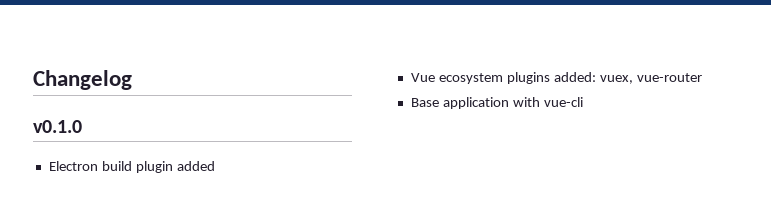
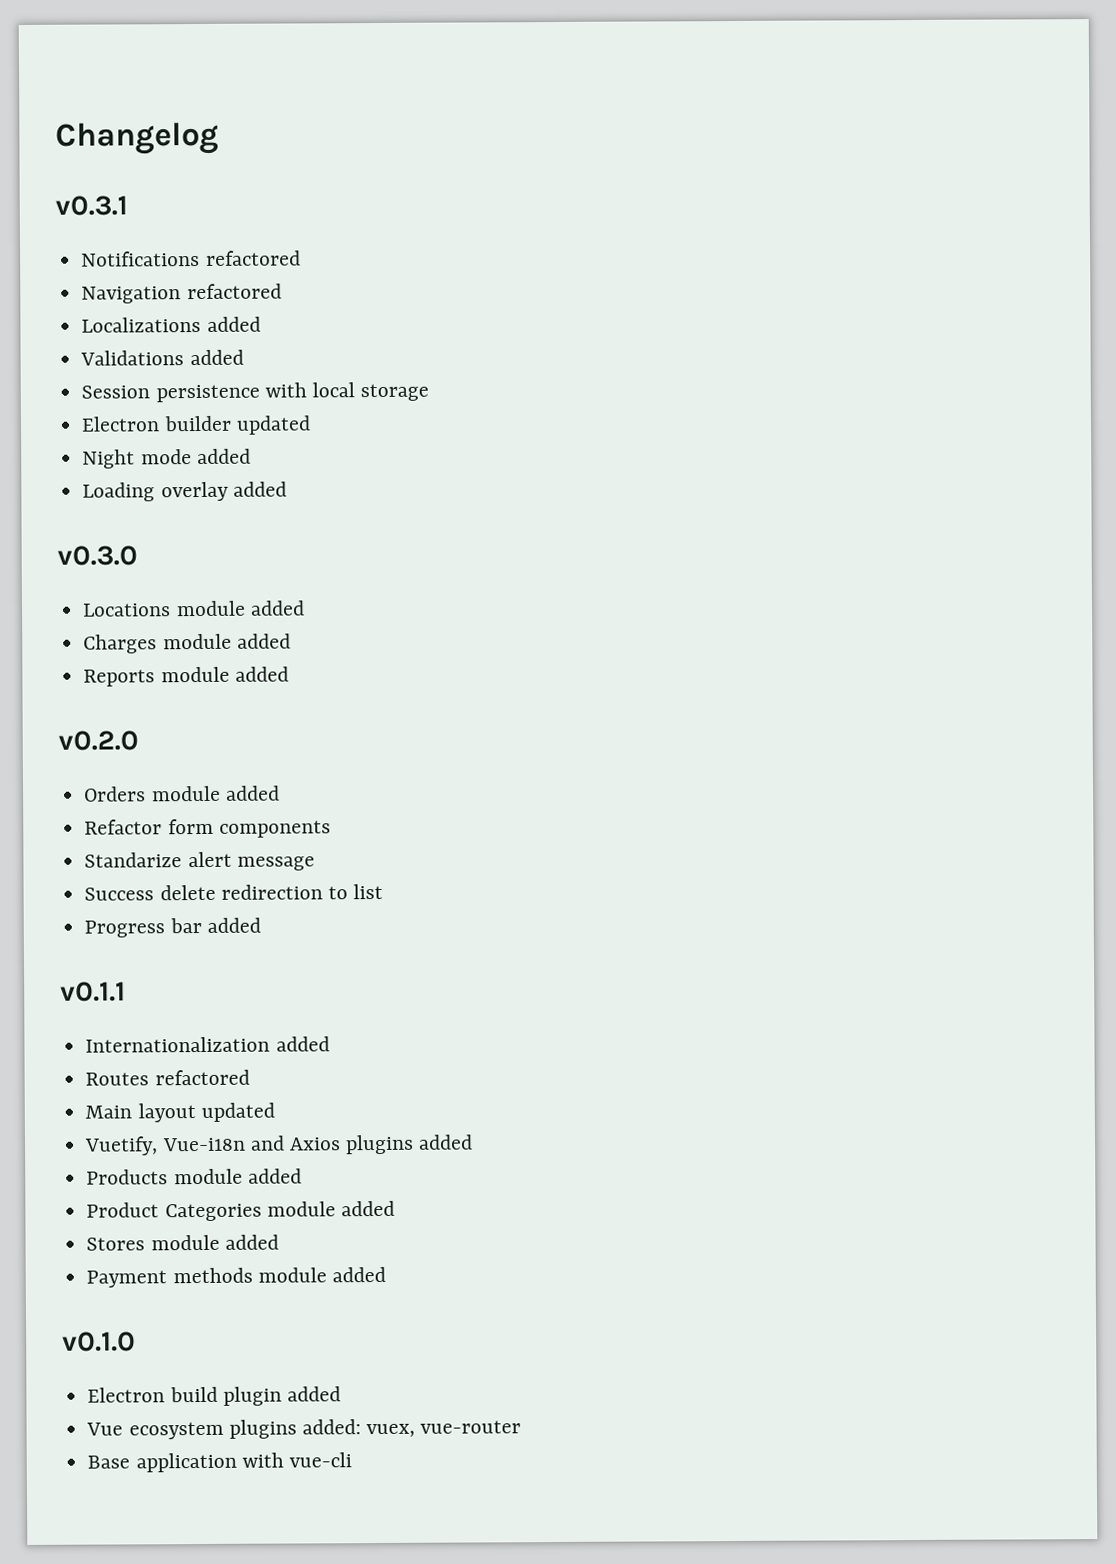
(132, 80) none -> [55,195,128,216] [81,250,301,267] [81,283,282,304] [81,316,261,333] [80,349,244,366] [81,382,430,403] [81,415,311,435] [82,448,251,469] [82,481,287,502] [57,545,138,566] [82,600,305,617] [83,633,291,654] [83,666,289,687] [58,730,139,751] [84,785,280,802] [84,818,331,838] [84,851,315,871] [84,883,384,901] [84,917,261,938] [60,981,126,1002] [85,1036,330,1053] [85,1069,250,1086] [85,1102,275,1123] [84,1134,474,1156] [86,1168,302,1185] [86,1200,395,1222] [86,1234,279,1251] [86,1266,386,1288] // v0.3.1 // Notifications refactored // Navigation refactored // Localizations added // Validations added // Session persistence with local storage // Electron builder updated // Night mode added // Loading overlay added // v0.3.0 // Locations module added // Charges module added // Reports module added // v0.2.0 // Orders module added // Refactor form components // Standarize alert message // Success delete redirection to list // Progress bar added // v0.1.1 // Internationalization added // Routes refactored // Main layout updated // Vuetify, Vue-i18n and Axios plugins added // Products module added // Product Categories module added // Stores module added // Payment methods module added

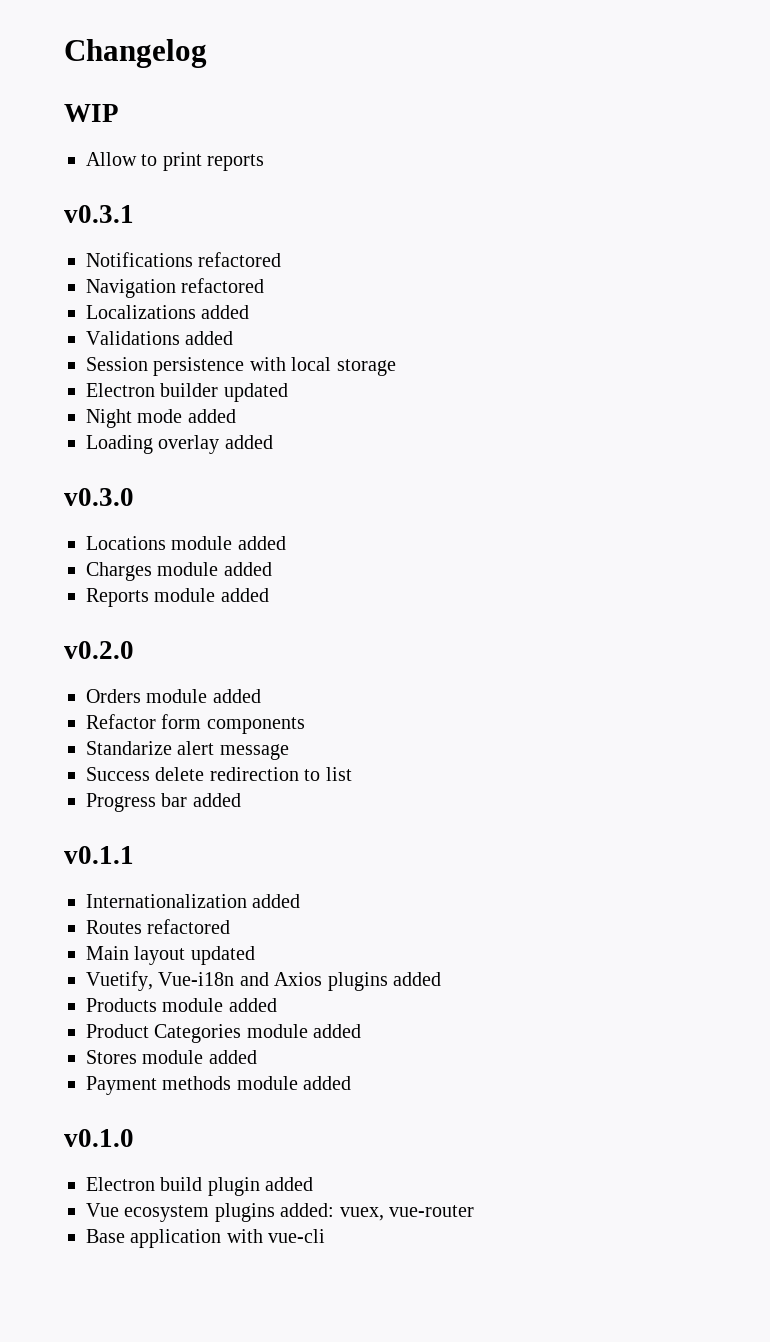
(219, 138) none -> [64,104,119,122] [86,152,265,171] // WIP // Allow to print reports

